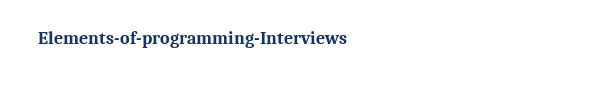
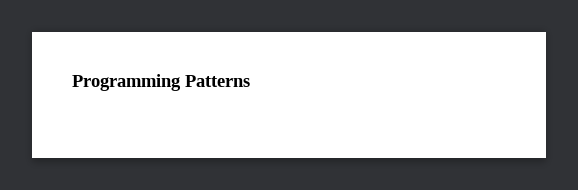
[38,31,347,48] Elements-of-programming-Interviews -> [72,74,250,91] Programming Patterns

